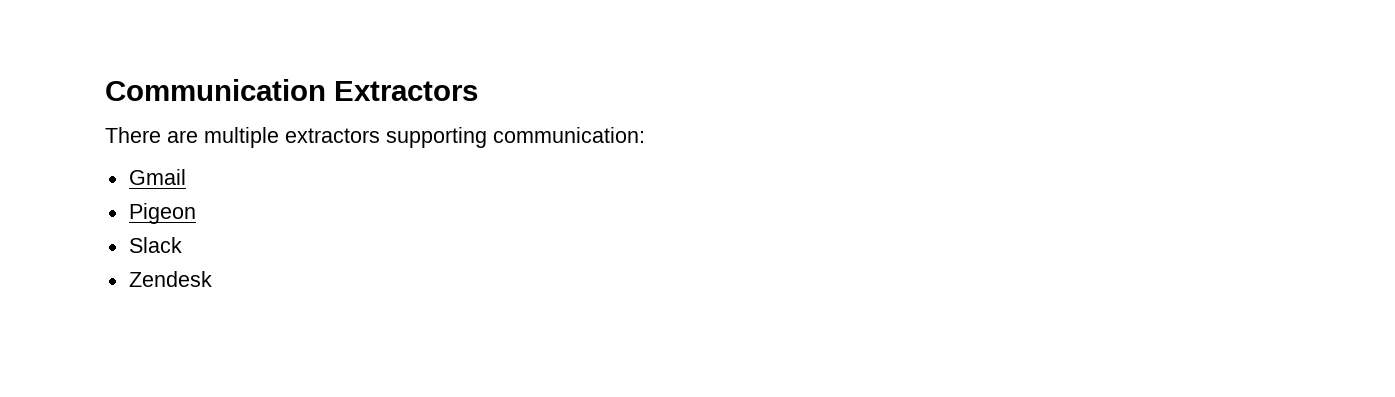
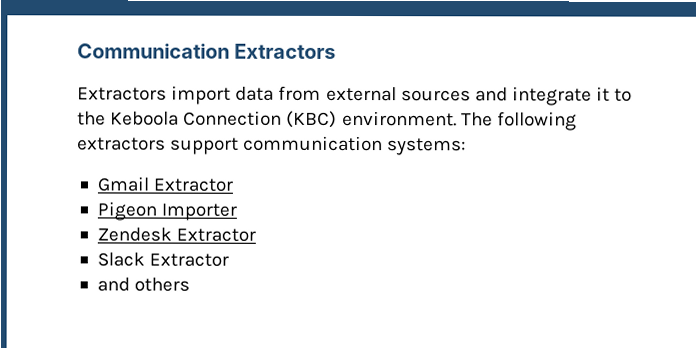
[105,127,645,148] There are multiple extractors supporting communication: -> [77,85,633,106] [77,110,577,131] [77,135,467,156] Extractors import data from external sources and integrate it to the Keboola Connection (KBC) environment. The following extractors support communication systems:
(186, 177) none -> [153,178,234,192] Extractor
[128,237,182,253] [128,271,212,287] // Slack // Zendesk -> [161,203,238,221] [96,227,257,242] [96,252,230,267] [96,277,191,292] Importer // Zendesk Extractor // Slack Extractor // and others

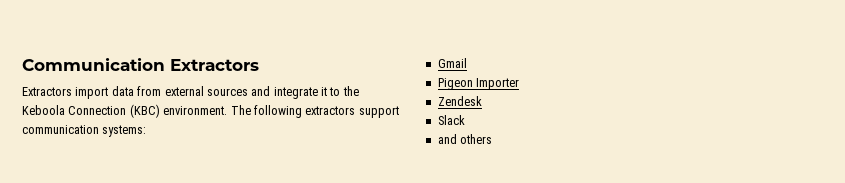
[153,178,234,192] Extractor -> (467, 63) none
[176,228,257,242] Extractor -> (482, 101) none
[149,253,230,267] Extractor -> (465, 120) none

